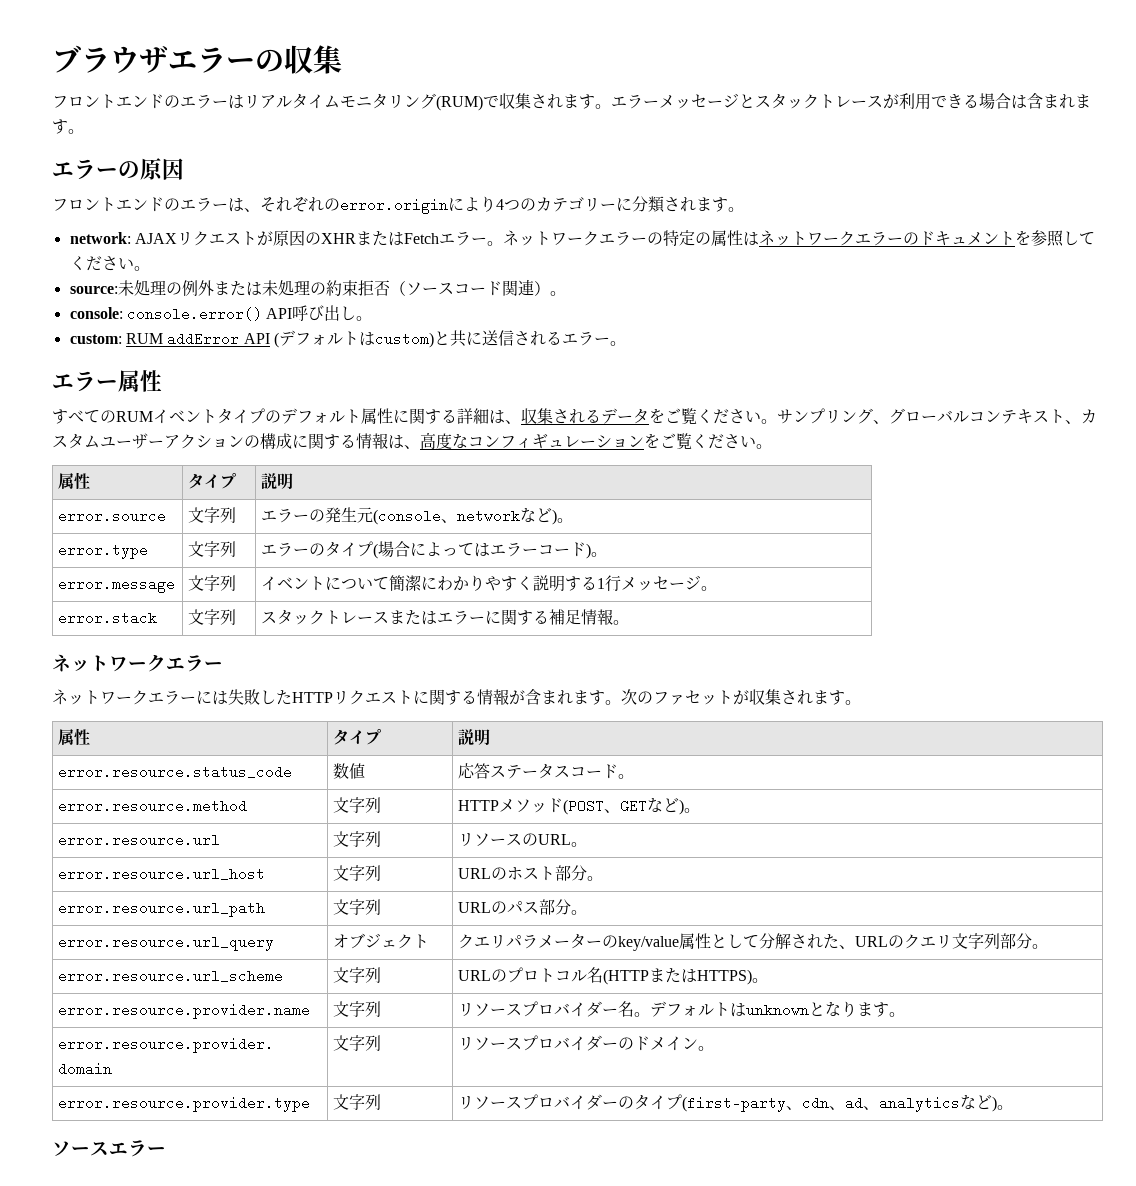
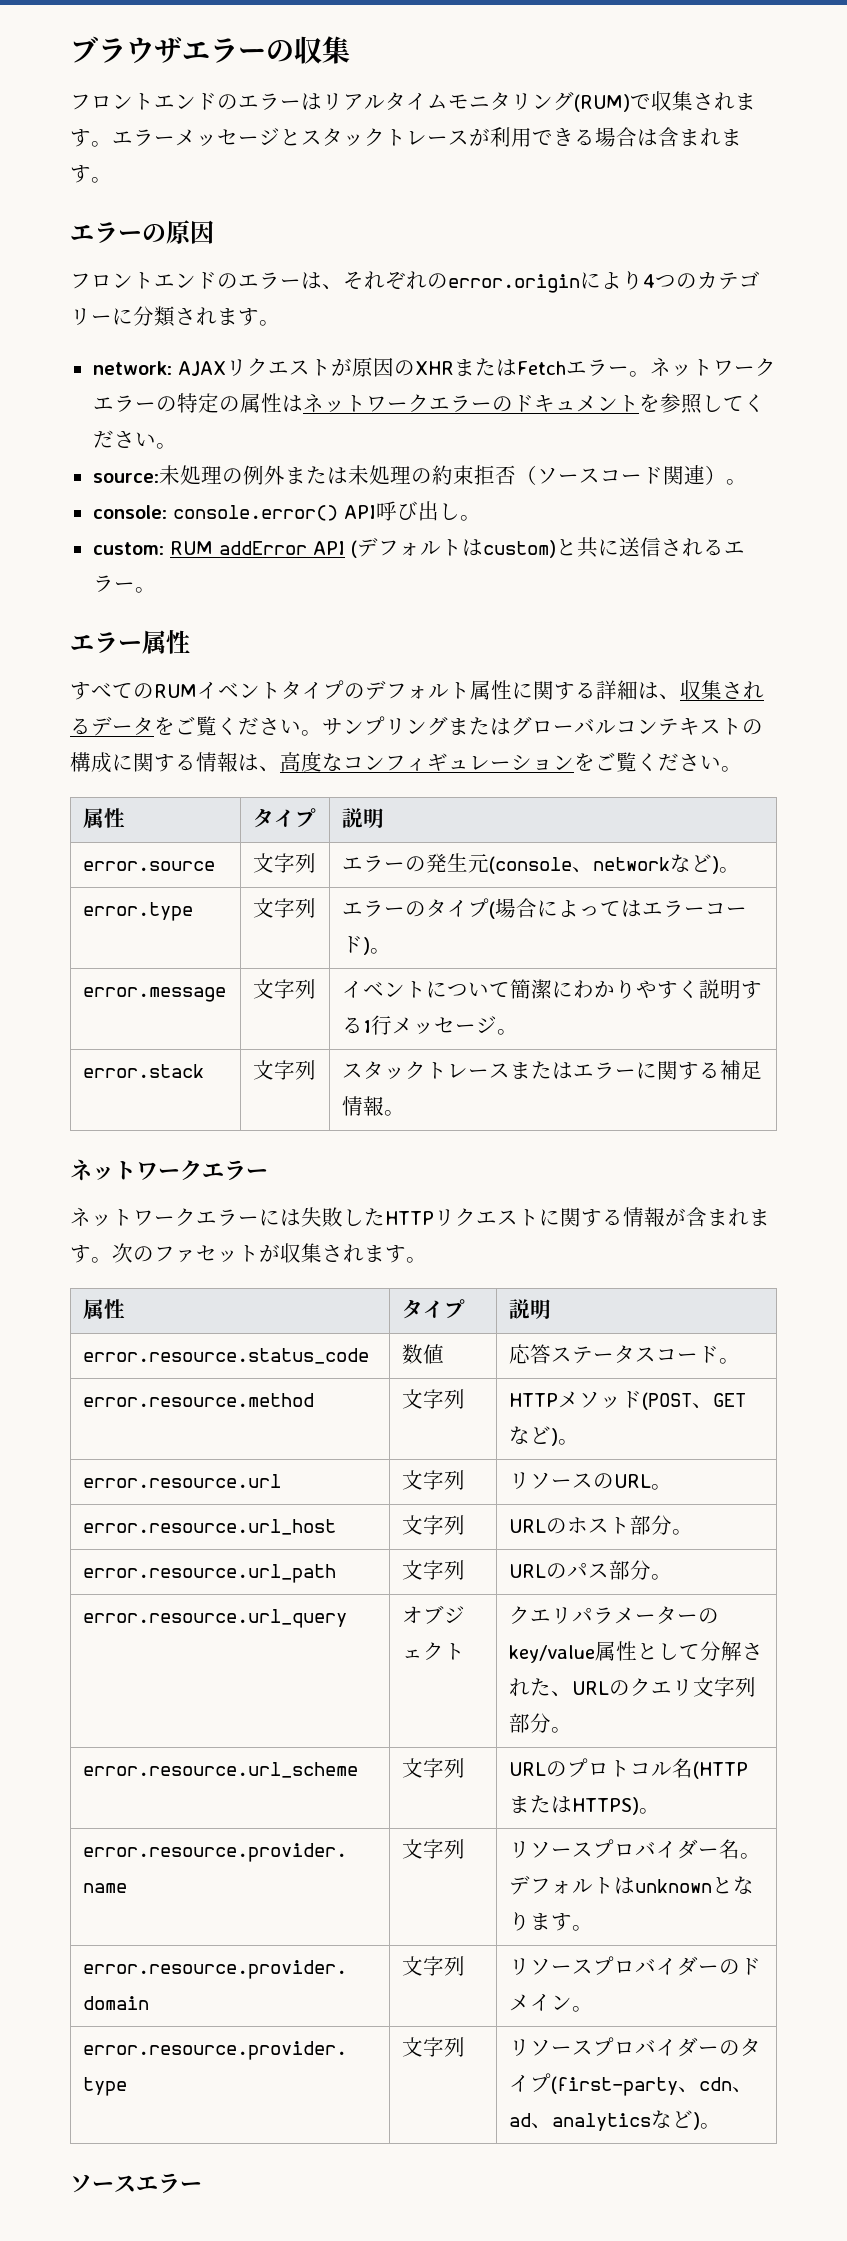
[873,420,889,424] 、 -> [448,717,511,735] または
[1065,409,1097,424] [52,433,244,449] 、カスタムユーザーアクション -> (742, 726) none

